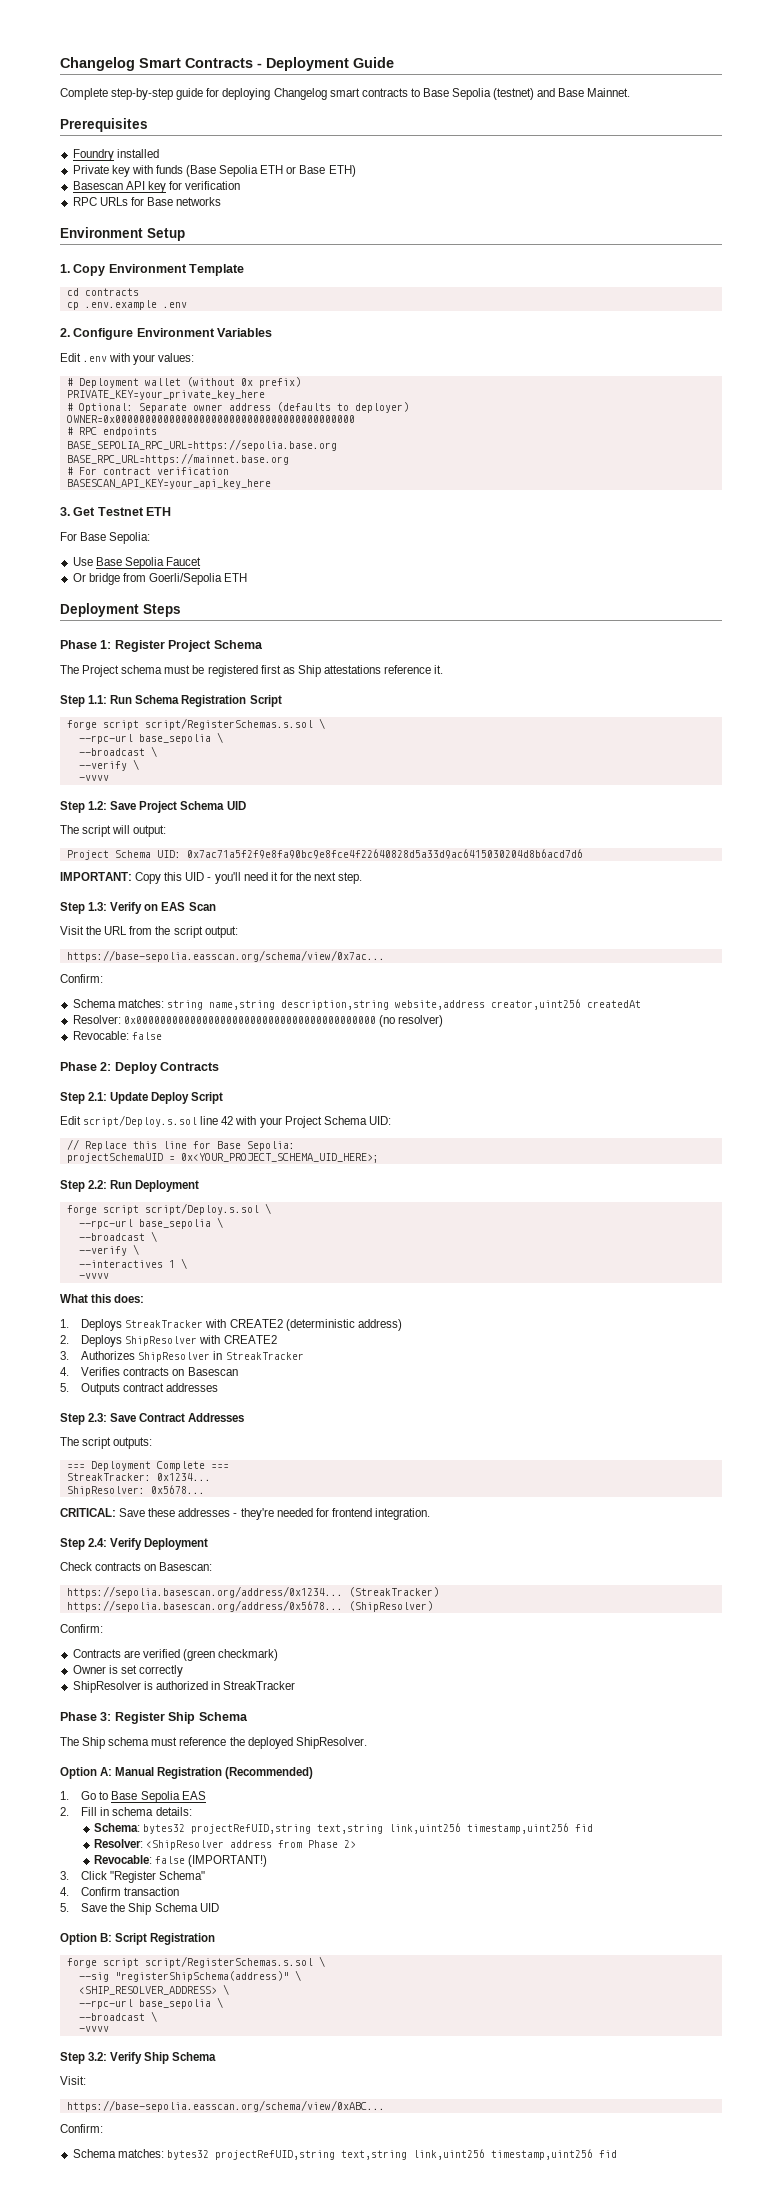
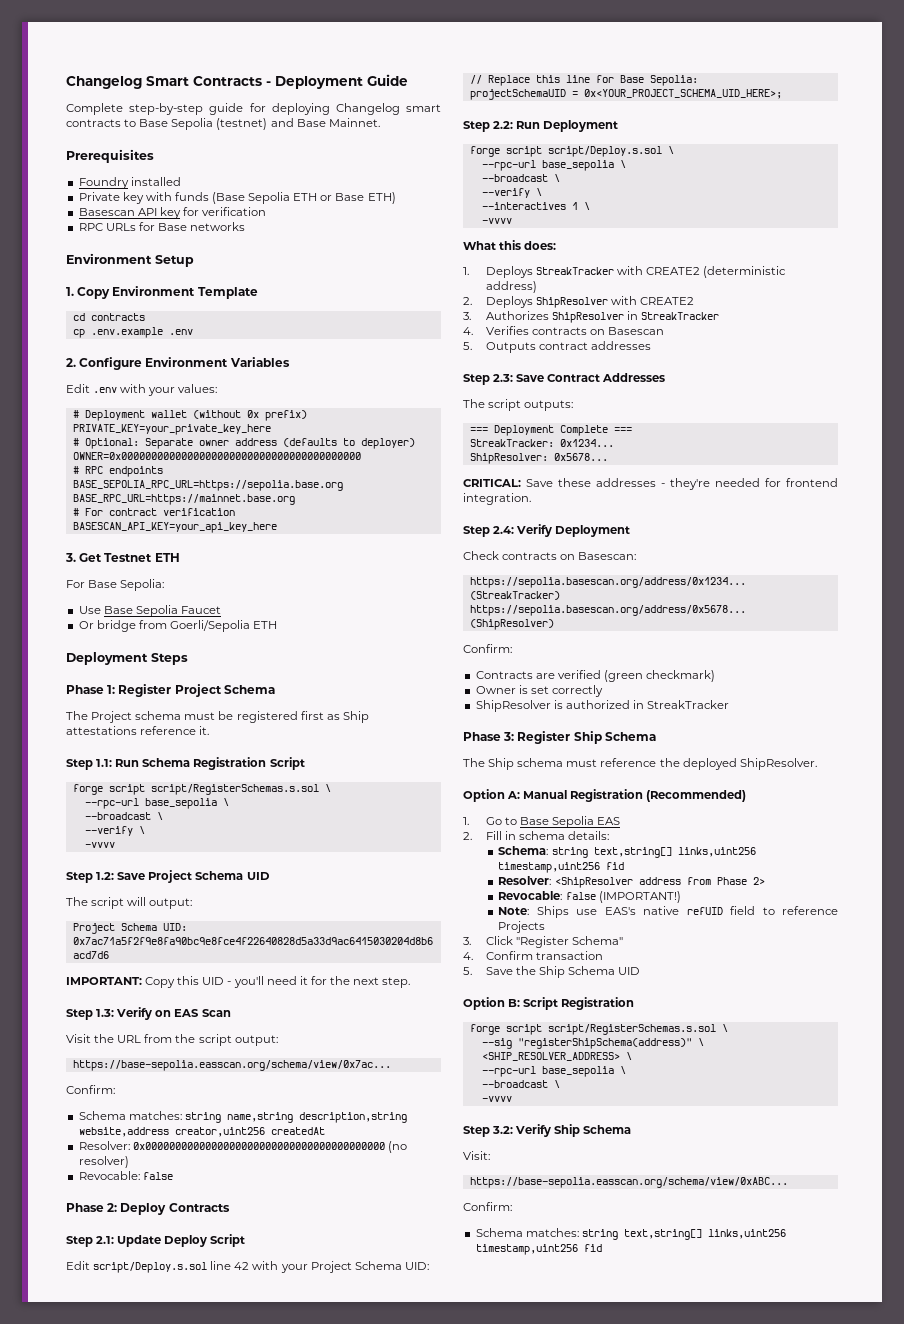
[142,1823,461,1834] bytes32 projectRefUID,string text,string link,uint256 -> [551,847,756,858] string text,string[] links,uint256
(268, 1861) none -> [498,906,838,918] [498,921,546,933] // Note: Ships use EAS's native refUID field to reference Projects
[166,2149,485,2160] bytes32 projectRefUID,string text,string link,uint256 -> [581,1229,786,1240] string text,string[] links,uint256

